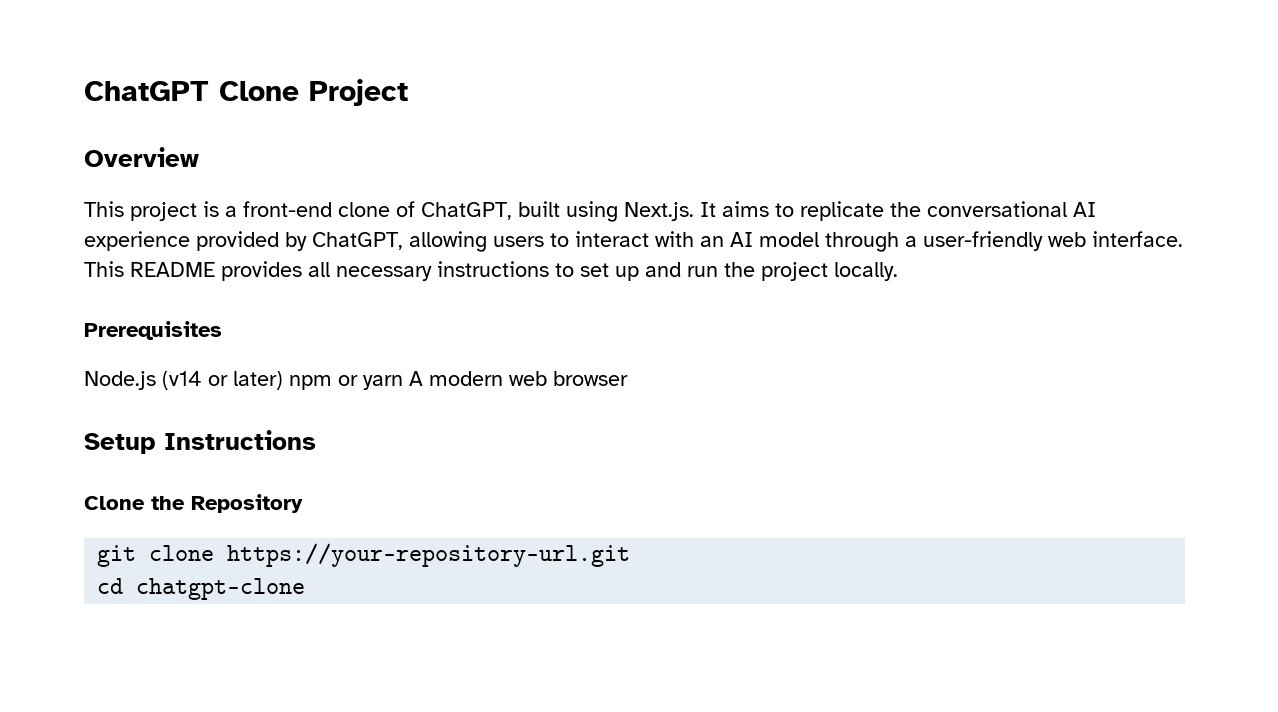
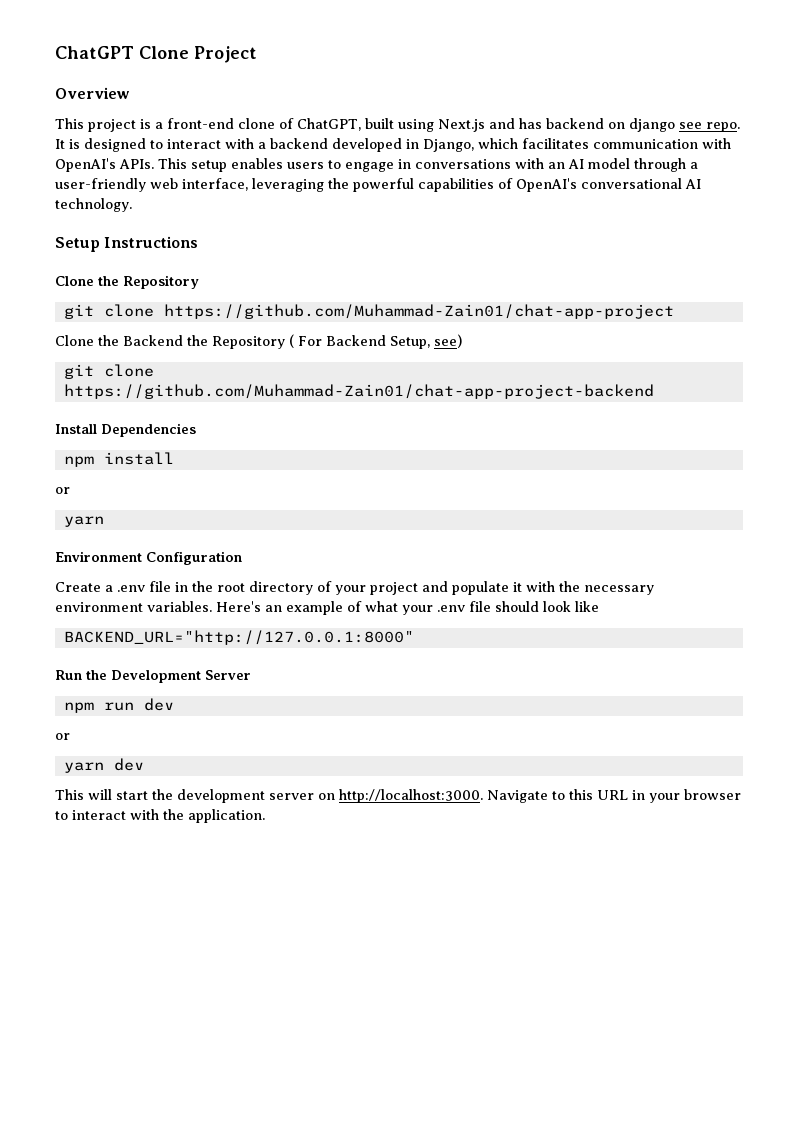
[624,201,1096,221] [84,231,649,252] Next.js. It aims to replicate the conversational AI experience provided by ChatGPT, allowing users to interact -> [438,118,740,132] [55,138,731,152] [55,158,511,172] Next.js and has backend on django see repo. It is designed to interact with a backend developed in Django, which facilitates communication with OpenAI's APIs. This setup enables users to engage in conversations
[1092,231,1183,247] [84,261,898,281] [84,321,222,340] [84,371,628,390] interface. This README provides all necessary instructions to set up and run the project locally. // Prerequisites // Node.js (v14 or later) npm or yarn A modern web browser -> [182,178,701,192] [55,198,132,212] interface, leveraging the powerful capabilities of OpenAI's conversational AI technology.
[227,543,631,567] [97,578,306,600] https://your-repository-url.git // cd chatgpt-clone -> [163,304,674,319] [55,334,462,349] [63,364,154,379] [63,384,654,399] [55,423,196,437] [63,452,174,467] [55,487,70,494] [63,516,104,527] [55,551,242,565] [55,581,654,595] [55,601,599,615] [63,630,414,645] [55,670,251,683] [63,698,174,713] [55,733,70,740] [63,758,144,773] [55,789,741,803] [55,809,265,823] https://github.com/Muhammad-Zain01/chat-app-project // Clone the Backend the Repository ( For Backend Setup, see) // git clone https://github.com/Muhammad-Zain01/chat-app-project-backend // Install Dependencies // npm install // or // yarn // Environment Configuration // Create a .env file in the root directory of your project and populate it with the necessary environment variables. Here's an example of what your .env file should look like // BACKEND_URL="http://127.0.0.1:8000" // Run the Development Server // npm run dev // or // yarn dev // This will start the development server on http://localhost:3000. Navigate to this URL in your browser to interact with the application.

